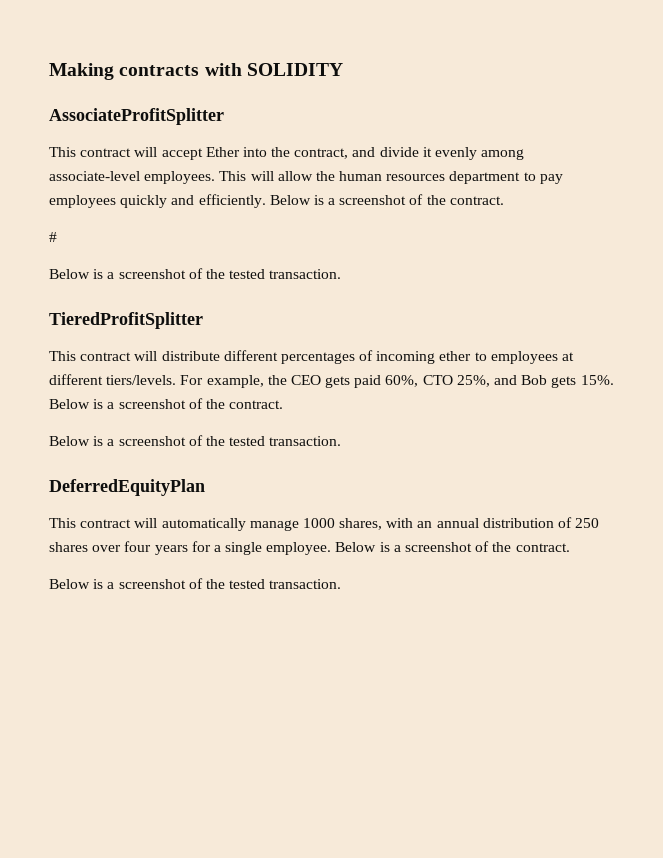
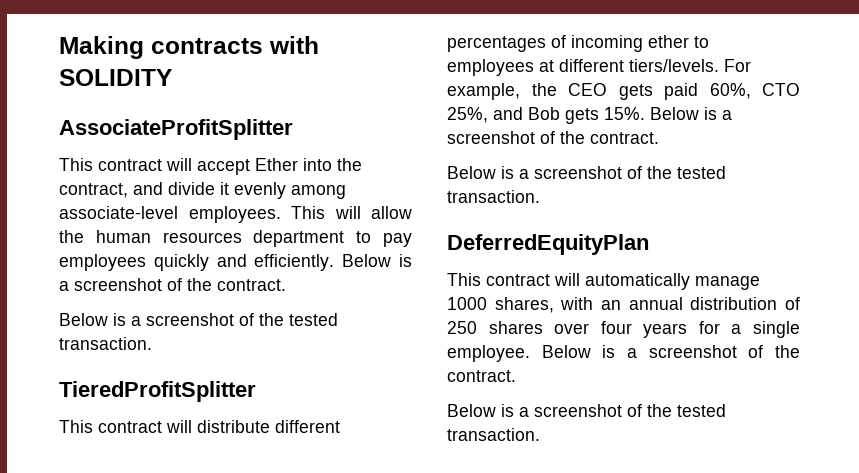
[49,232,57,242] // # -> (286, 285) none

